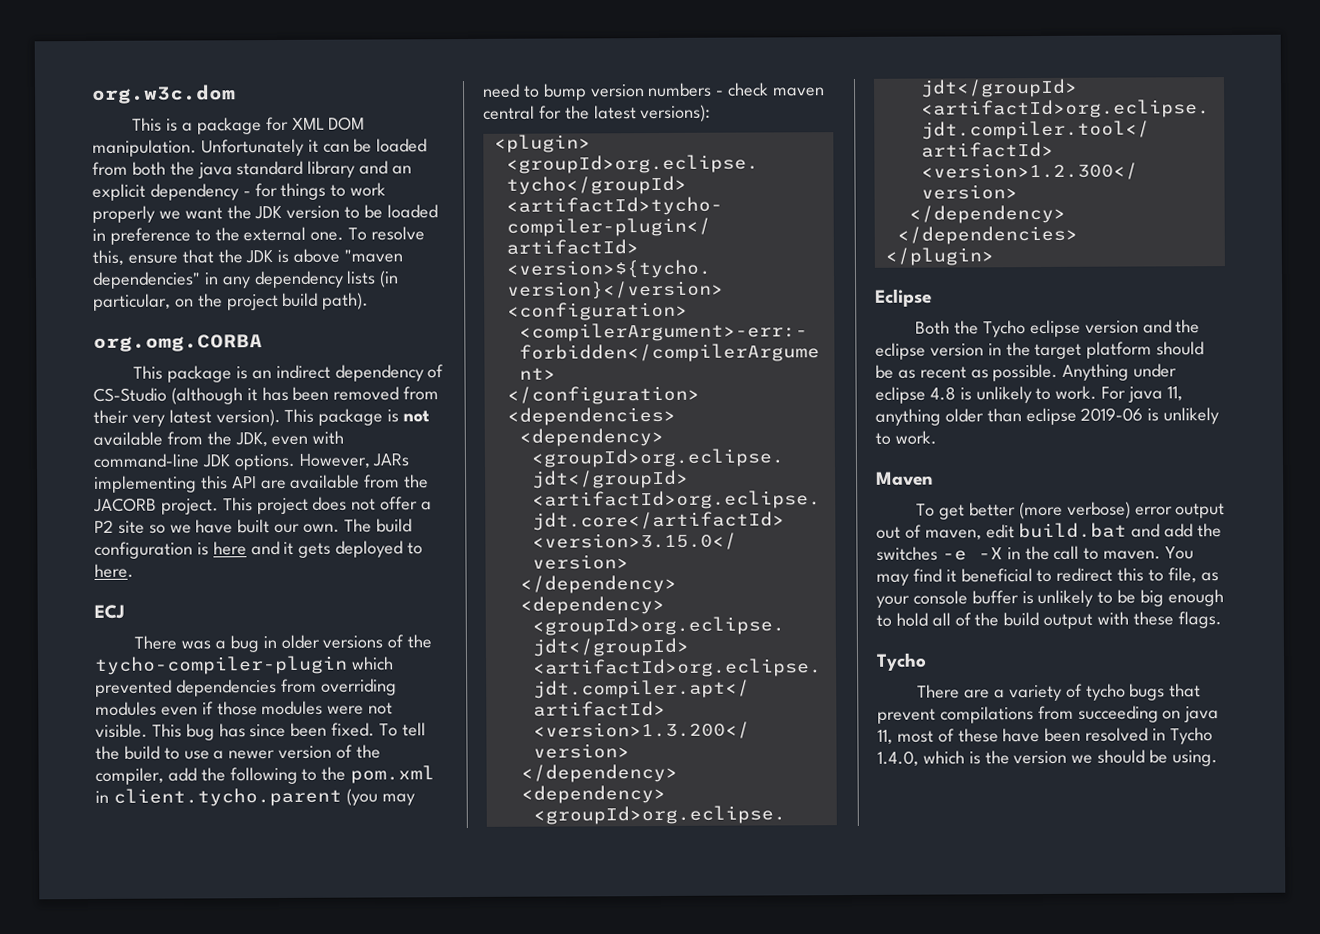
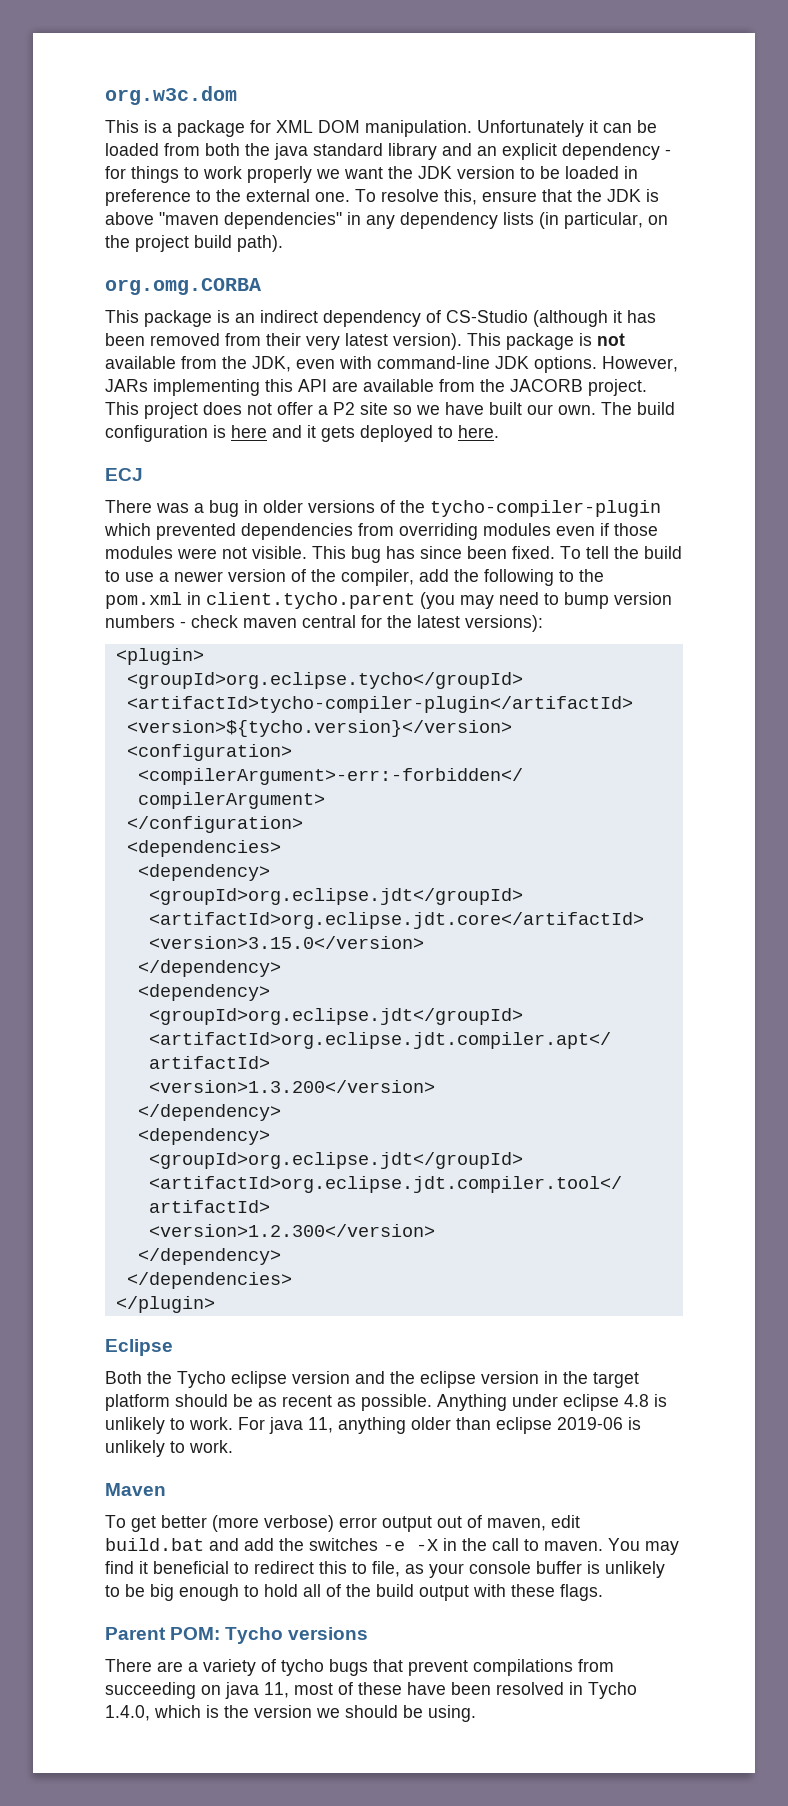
[876,652,927,671] Tycho -> [105,1627,369,1644] Parent POM: Tycho versions

